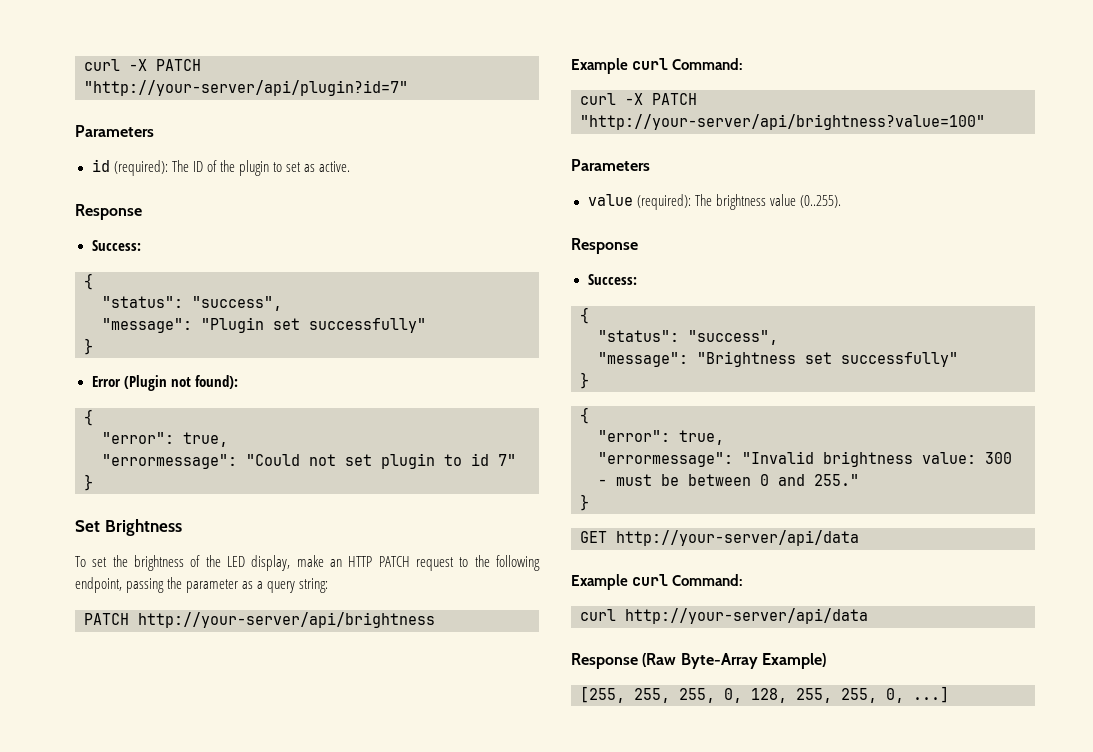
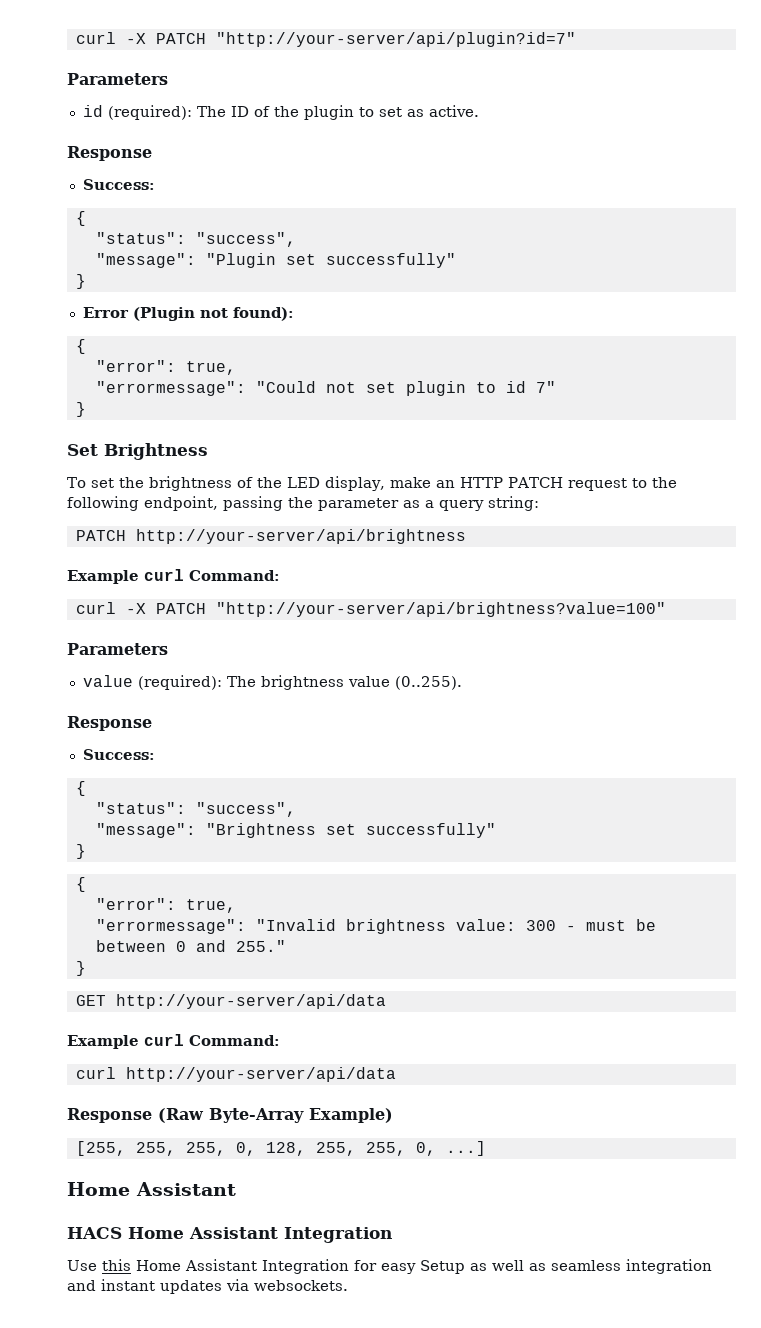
(949, 694) none -> [67,1182,236,1196] [67,1227,392,1243] [67,1259,712,1274] [67,1279,348,1294] // Home Assistant // HACS Home Assistant Integration // Use this Home Assistant Integration for easy Setup as well as seamless integration and instant updates via websockets.

